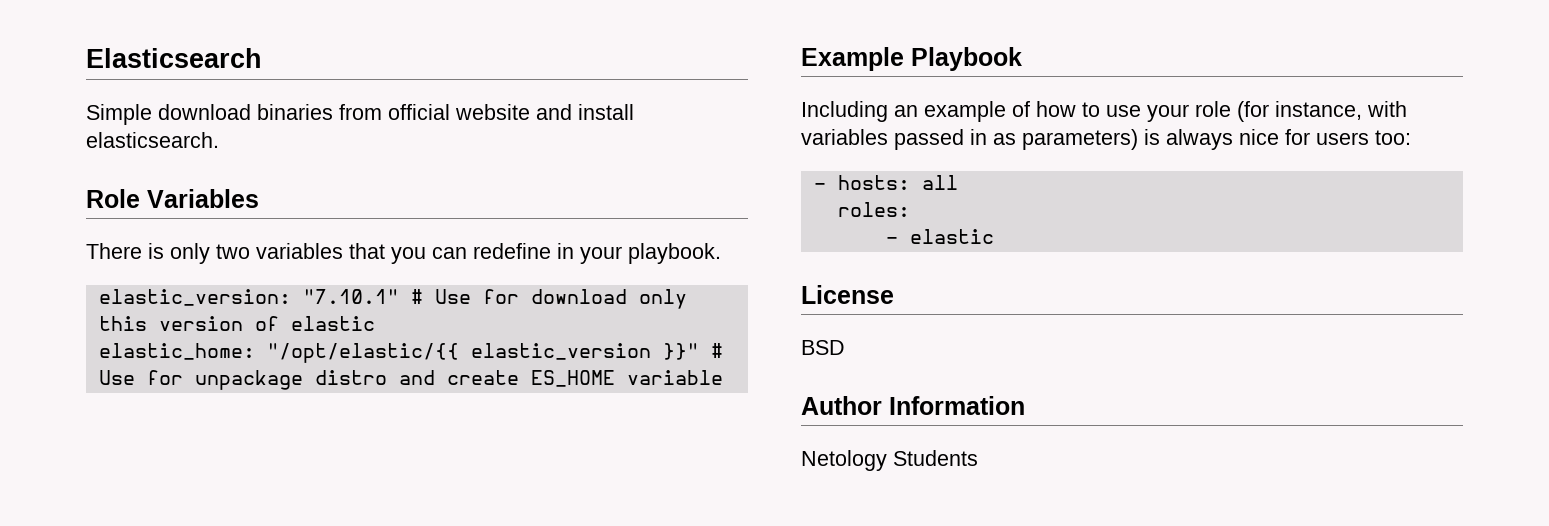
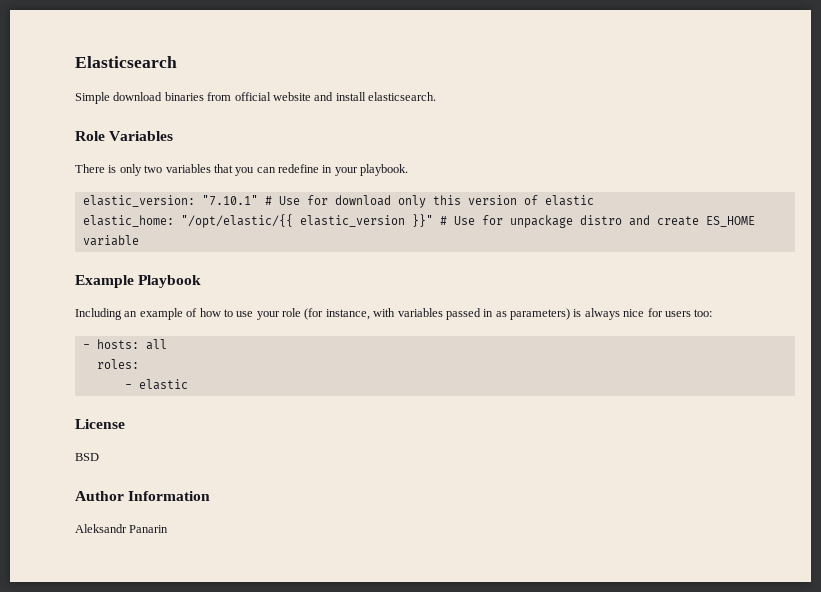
[801,450,978,471] Netology Students -> [75,524,169,533] Aleksandr Panarin

